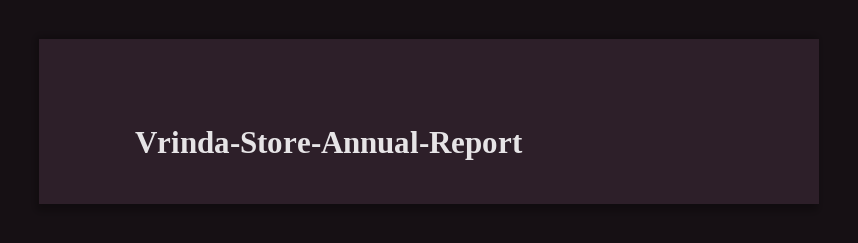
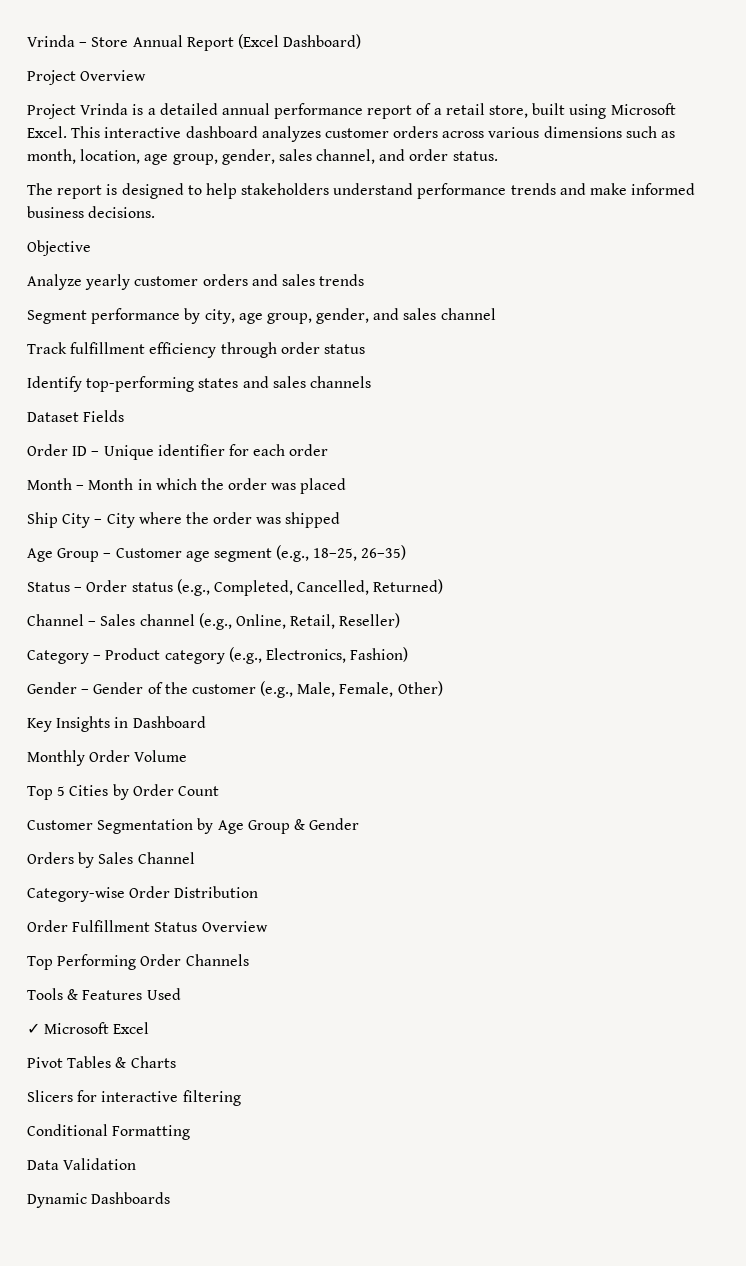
[135,131,523,160] Vrinda-Store-Annual-Report -> [27,34,362,51] [27,70,147,85] [27,103,676,119] [27,126,676,142] [27,149,498,165] [27,183,696,199] [27,206,156,218] [27,240,91,256] [27,274,365,290] [27,308,496,324] [27,342,365,358] [27,376,371,392] [27,410,125,422] [27,444,329,460] [27,478,347,494] [27,512,341,528] [27,545,407,562] [27,579,444,596] [27,613,401,630] [27,647,409,664] [27,681,443,698] [27,716,206,732] [27,750,188,766] [27,784,219,800] [27,818,360,834] [27,852,195,868] [27,886,259,902] [27,920,268,932] [27,954,249,970] [27,988,181,1000] [27,1022,150,1034] [27,1056,176,1068] [27,1090,241,1106] [27,1124,191,1140] [27,1158,137,1170] [27,1192,171,1208] Vrinda – Store Annual Report (Excel Dashboard) // Project Overview // Project Vrinda is a detailed annual performance report of a retail store, built using Microsoft Excel. This interactive dashboard analyzes customer orders across various dimensions such as month, location, age group, gender, sales channel, and order status. // The report is designed to help stakeholders understand performance trends and make informed business decisions. // Objective // Analyze yearly customer orders and sales trends // Segment performance by city, age group, gender, and sales channel // Track fulfillment efficiency through order status // Identify top-performing states and sales channels // Dataset Fields // Order ID – Unique identifier for each order // Month – Month in which the order was placed // Ship City – City where the order was shipped // Age Group – Customer age segment (e.g., 18–25, 26–35) // Status – Order status (e.g., Completed, Cancelled, Returned) // Channel – Sales channel (e.g., Online, Retail, Reseller) // Category – Product category (e.g., Electronics, Fashion) // Gender – Gender of the customer (e.g., Male, Female, Other) // Key Insights in Dashboard // Monthly Order Volume // Top 5 Cities by Order Count // Customer Segmentation by Age Group & Gender // Orders by Sales Channel // Category-wise Order Distribution // Order Fulfillment Status Overview // Top Performing Order Channels // Tools & Features Used // ✓ Microsoft Excel // Pivot Tables & Charts // Slicers for interactive filtering // Conditional Formatting // Data Validation // Dynamic Dashboards

